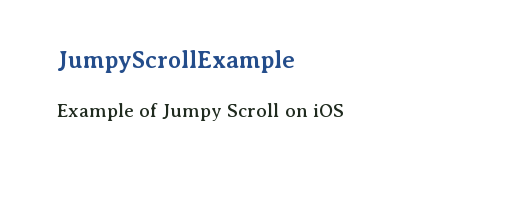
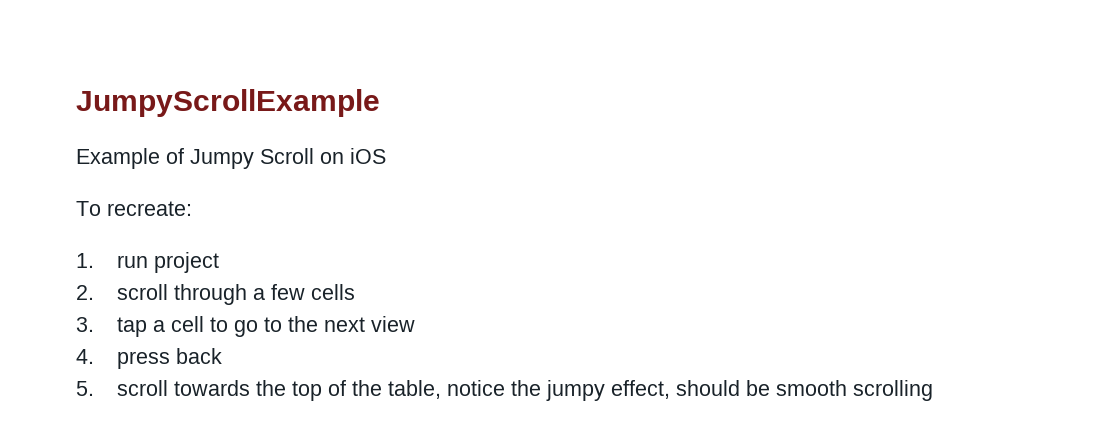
(344, 110) none -> [76,201,192,216] [76,252,220,273] [76,284,356,305] [76,316,416,337] [76,348,223,369] [76,380,934,401] // To recreate: // 1. run project // 2. scroll through a few cells // 3. tap a cell to go to the next view // 4. press back // 5. scroll towards the top of the table, notice the jumpy effect, should be smooth scrolling

